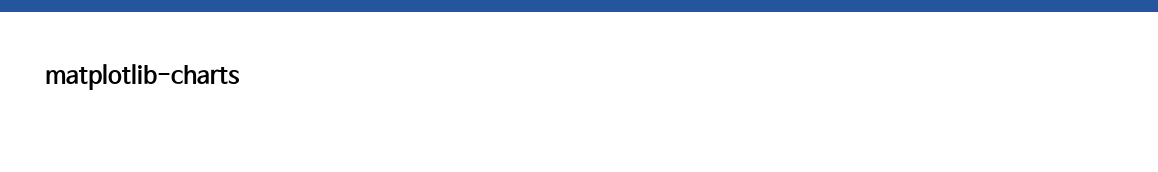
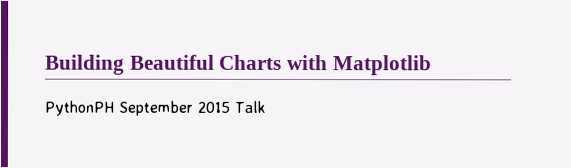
[45,64,240,90] matplotlib-charts -> [45,54,432,76] [44,100,266,116] Building Beautiful Charts with Matplotlib // PythonPH September 2015 Talk

